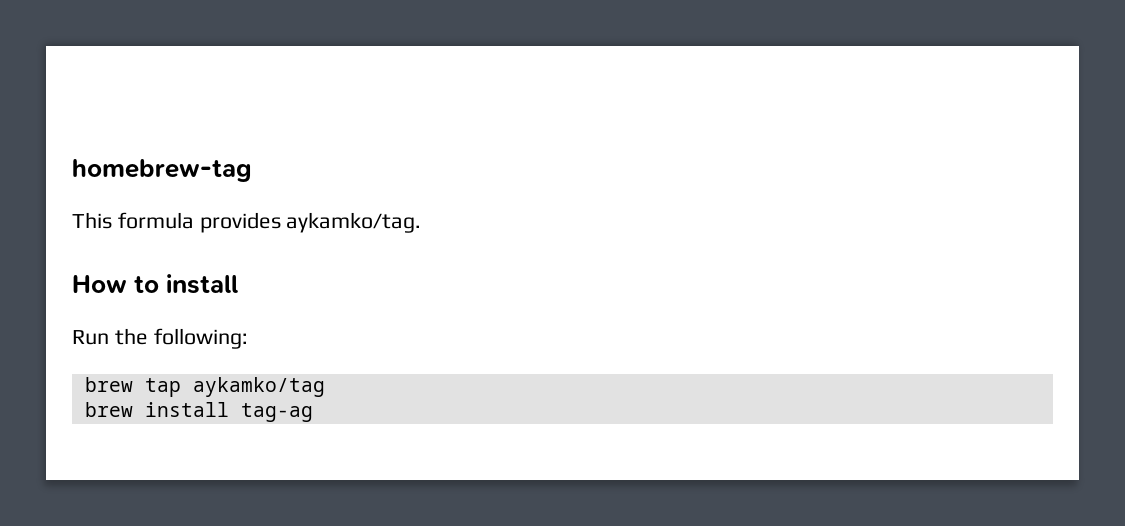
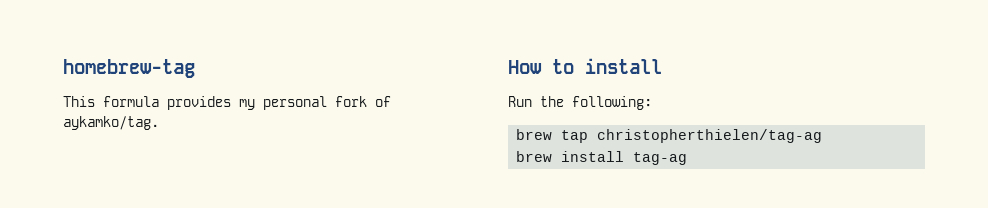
(281, 222) none -> [239,96,391,110] my personal fork of
[192,377,325,397] aykamko/tag -> [597,129,823,143] christopherthielen/tag-ag

